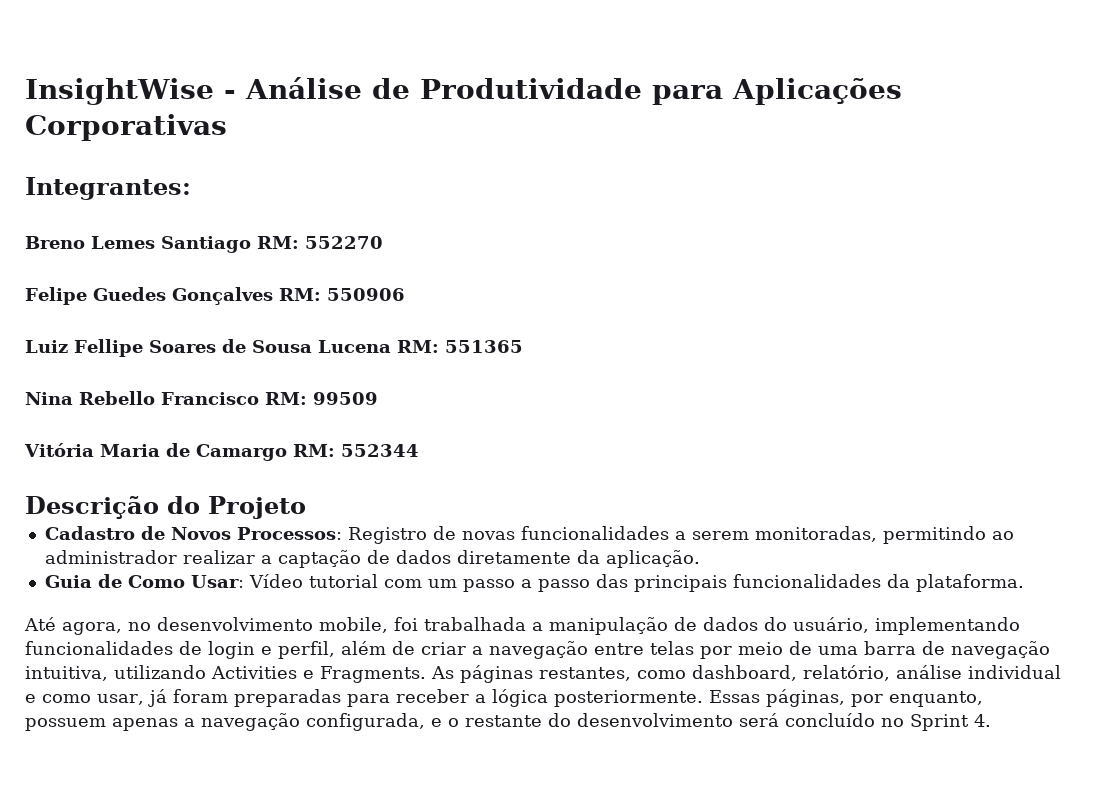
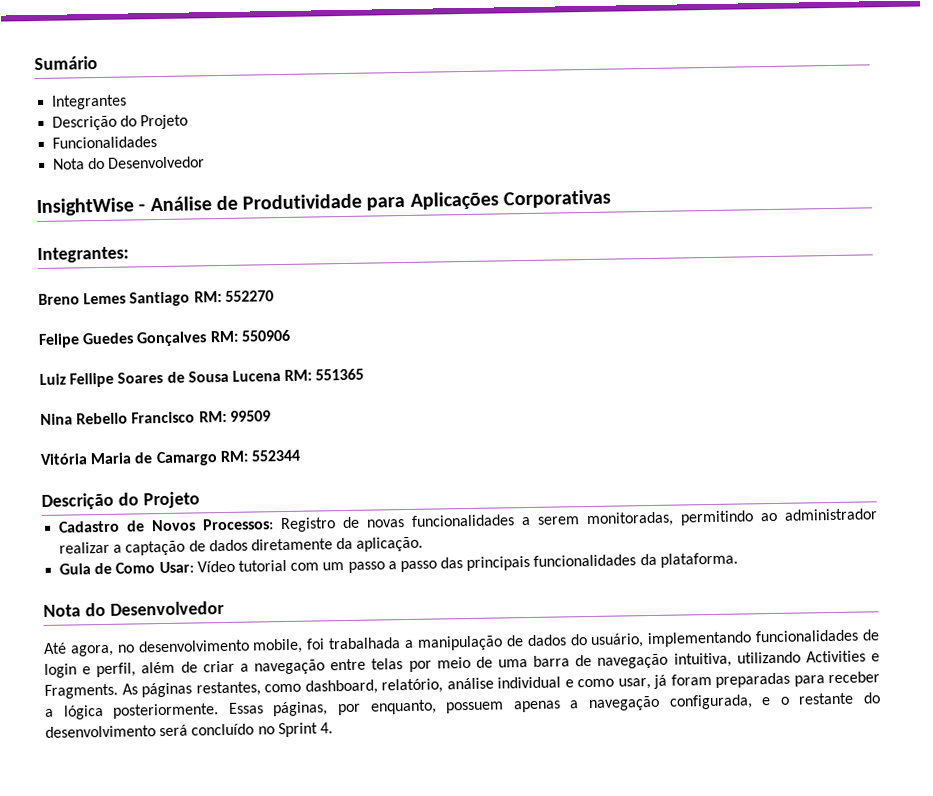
(25, 91) none -> [34,56,98,71] [51,94,128,110] [52,114,189,131] [52,136,158,149] [53,156,206,170] Sumário // Integrantes // Descrição do Projeto // Funcionalidades // Nota do Desenvolvedor //
(1024, 583) none -> [43,601,225,617] // Nota do Desenvolvedor

